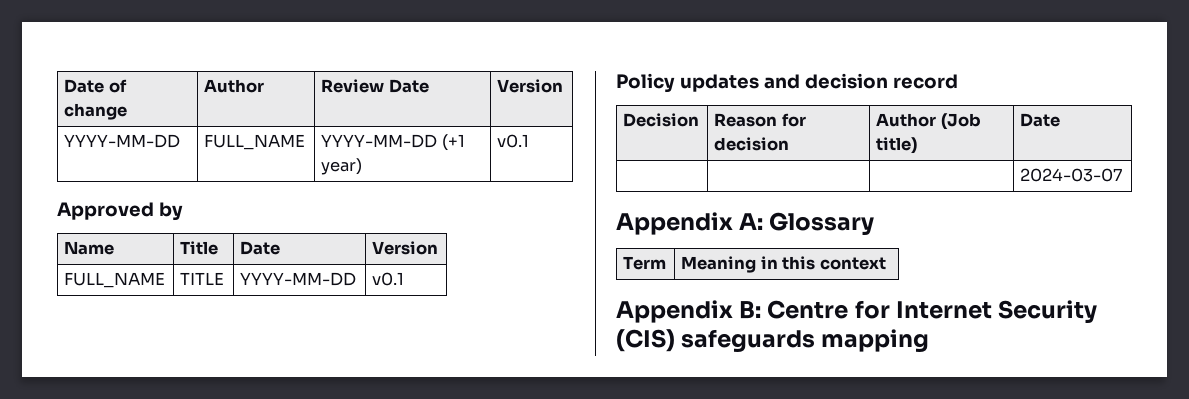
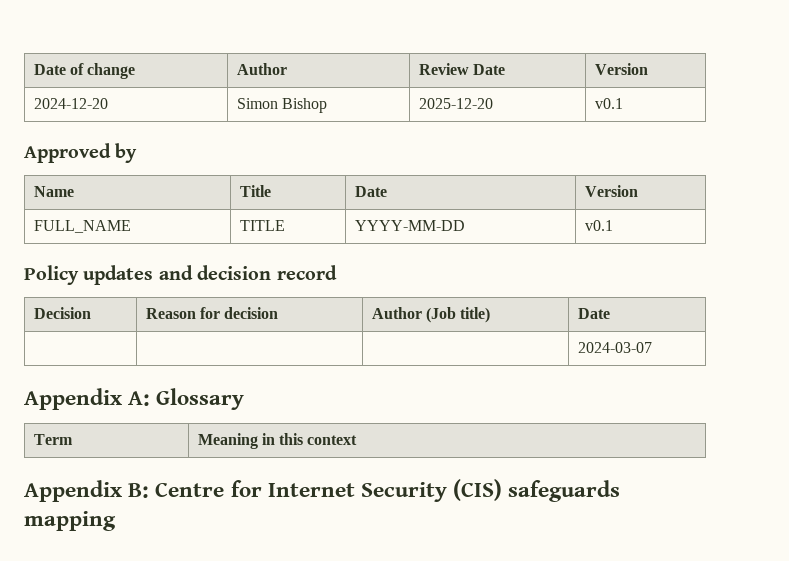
[64,134,181,148] [204,134,306,150] [321,134,465,151] [321,158,363,175] YYYY-MM-DD | FULL_NAME | YYYY-MM-DD (+1 year) -> [33,98,108,109] [236,98,327,113] [418,98,493,109] 2024-12-20 | Simon Bishop | 2025-12-20

